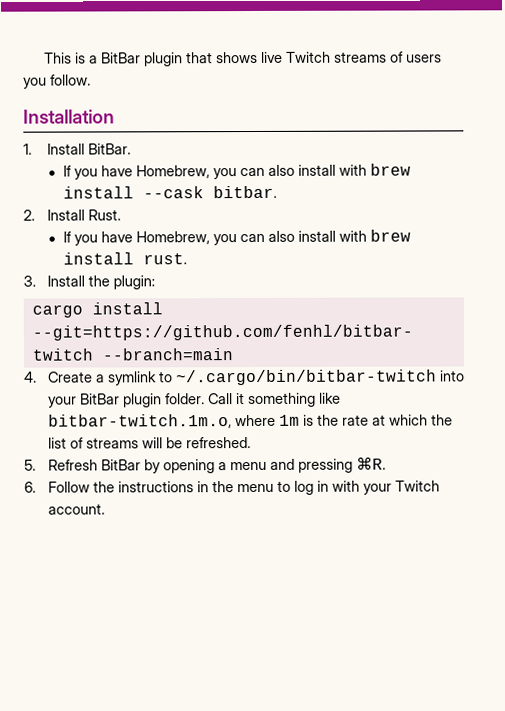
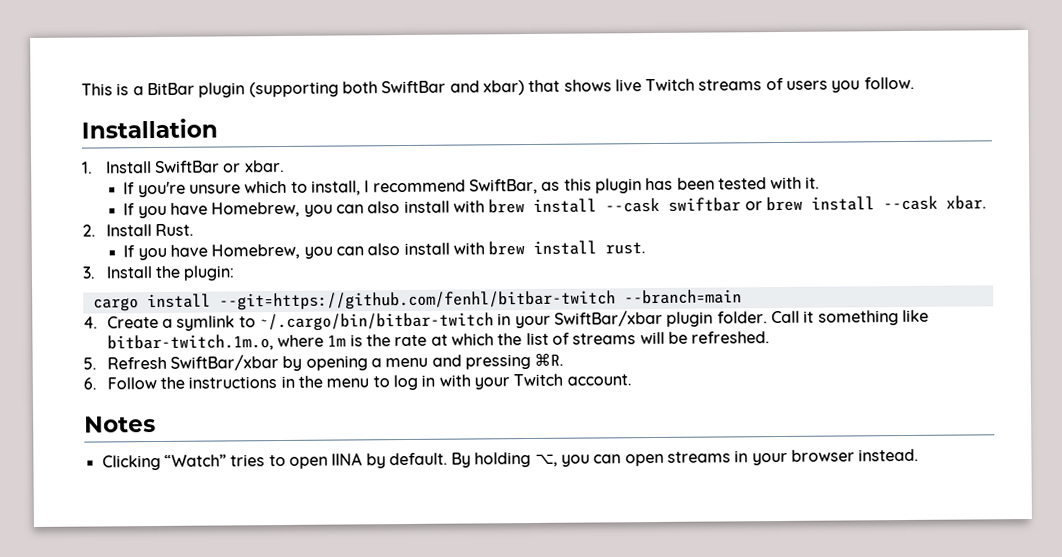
(184, 59) none -> [248,80,525,98] (supporting both SwiftBar and xbar)
[87,143,131,155] BitBar. -> [155,159,285,174] [123,176,821,198] SwiftBar or xbar. // If you're unsure which to install, I recommend SwiftBar, as this plugin has been tested with it.
[212,185,277,199] bitbar. -> [668,195,987,212] swiftbar or brew install --cask xbar.
[439,370,465,382] [47,393,120,408] into your BitBar -> [497,309,663,329] in your SwiftBar/xbar
[100,459,141,471] BitBar -> [170,354,280,371] SwiftBar/xbar
(105, 509) none -> [84,416,156,433] [101,448,920,471] // Notes // Clicking “Watch” tries to open IINA by default. By holding ⌥, you can open streams in your browser instead.

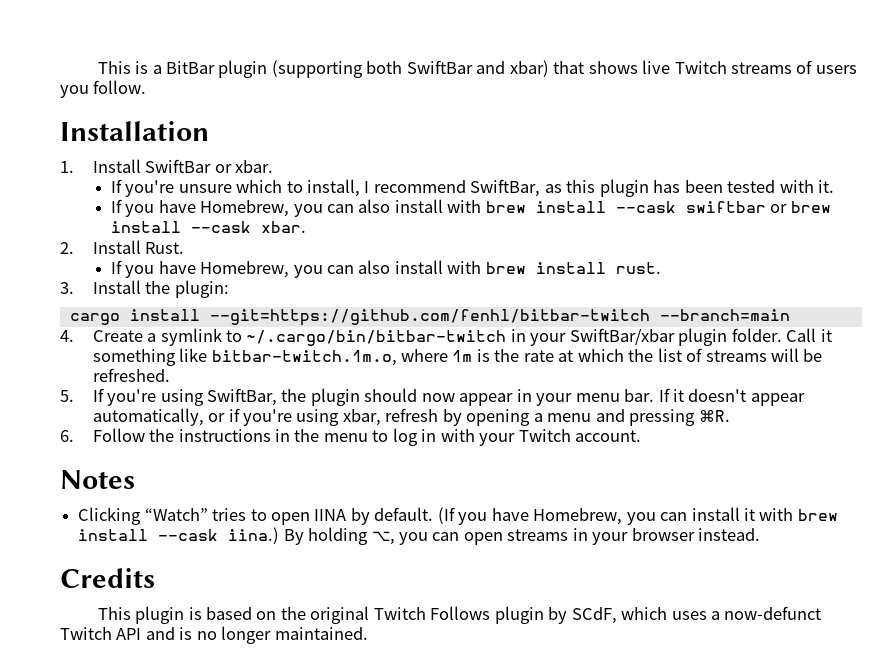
[106,354,280,371] Refresh SwiftBar/xbar -> [92,388,805,406] [92,408,439,426] If you're using SwiftBar, the plugin should now appear in your menu bar. If it doesn't appear automatically, or if you're using xbar, refresh
(448, 459) none -> [437,507,838,525] [78,527,280,544] (If you have Homebrew, you can install it with brew install --cask iina.)
(920, 455) none -> [60,568,155,588] [97,606,822,624] [60,626,368,644] // Credits // This plugin is based on the original Twitch Follows plugin by SCdF, which uses a now-defunct Twitch API and is no longer maintained.

